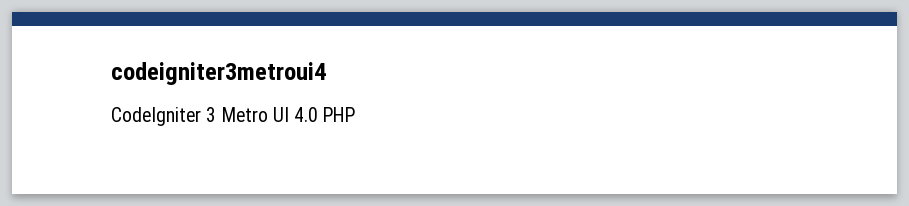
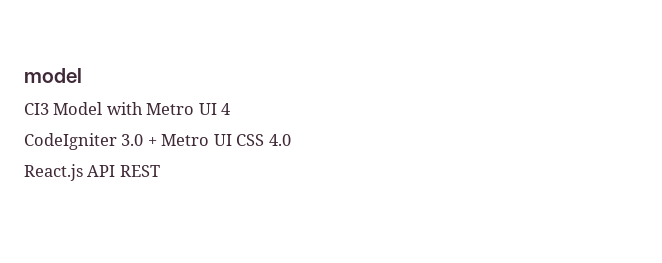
[111,62,326,85] codeigniter3metroui4 -> [24,68,82,83] [24,102,231,115] model // CI3 Model with Metro UI 4
[206,107,289,122] 3 Metro UI -> [121,134,265,146] 3.0 + Metro UI CSS
[323,107,356,122] PHP -> [24,164,160,181] // React.js API REST

